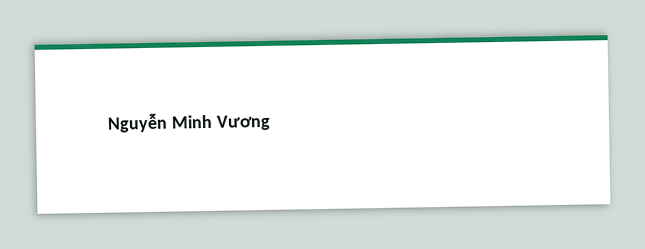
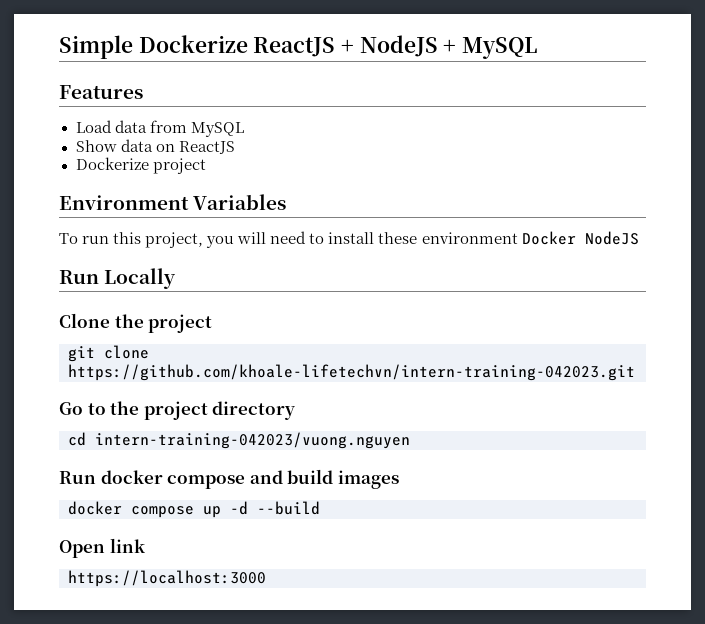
[107,113,271,133] Nguyễn Minh Vương -> [59,35,538,59] [59,85,143,99] [75,120,244,137] [75,139,235,154] [75,157,206,174] [59,194,287,210] [59,231,639,248] [59,268,177,289] [59,313,213,333] [68,345,149,362] [68,364,635,381] [59,401,296,420] [68,432,410,449] [59,469,399,489] [68,501,320,518] [59,538,145,558] [68,570,266,587] Simple Dockerize ReactJS + NodeJS + MySQL // Features // Load data from MySQL // Show data on ReactJS // Dockerize project // Environment Variables // To run this project, you will need to install these environment Docker NodeJS // Run Locally // Clone the project // git clone https://github.com/khoale-lifetechvn/intern-training-042023.git // Go to the project directory // cd intern-training-042023/vuong.nguyen // Run docker compose and build images // docker compose up -d --build // Open link // https://localhost:3000

